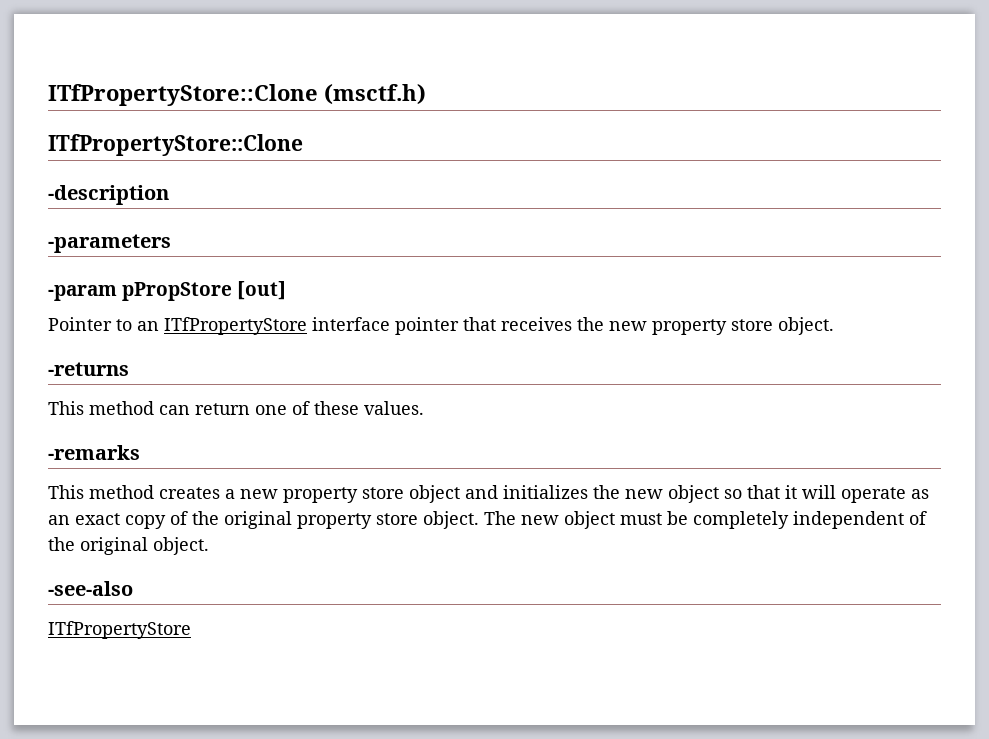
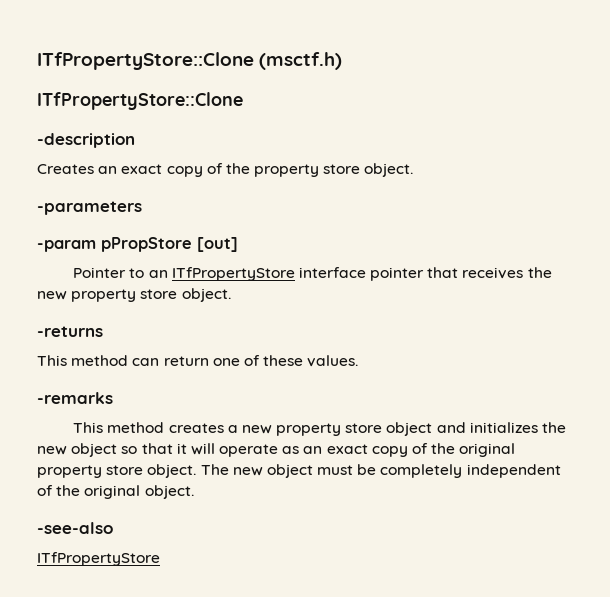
(169, 195) none -> [37,163,414,177] // Creates an exact copy of the property store object.

